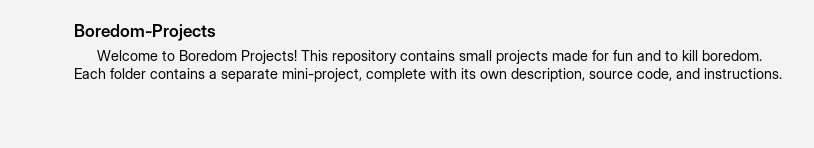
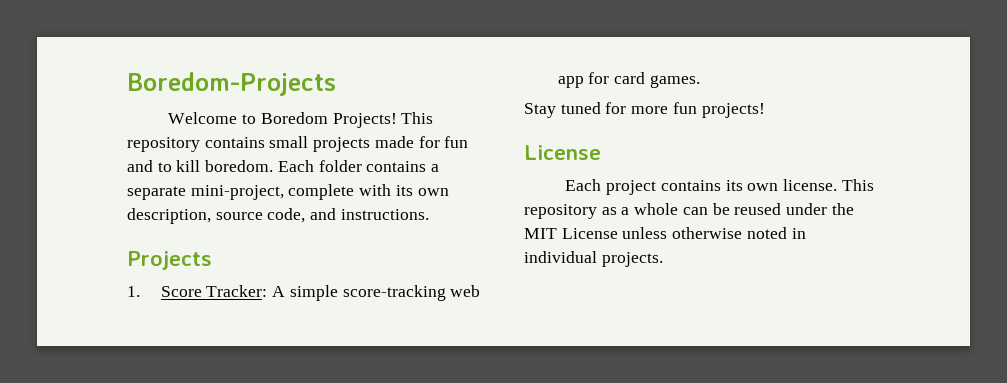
(782, 73) none -> [127,251,212,270] [127,285,481,301] [557,72,700,88] [524,102,765,118] [524,145,601,160] [565,179,874,195] [524,203,854,219] [524,227,806,239] [524,251,663,267] // Projects // 1. Score Tracker: A simple score-tracking web app for card games. // Stay tuned for more fun projects! // License // Each project contains its own license. This repository as a whole can be reused under the MIT License unless otherwise noted in individual projects.

